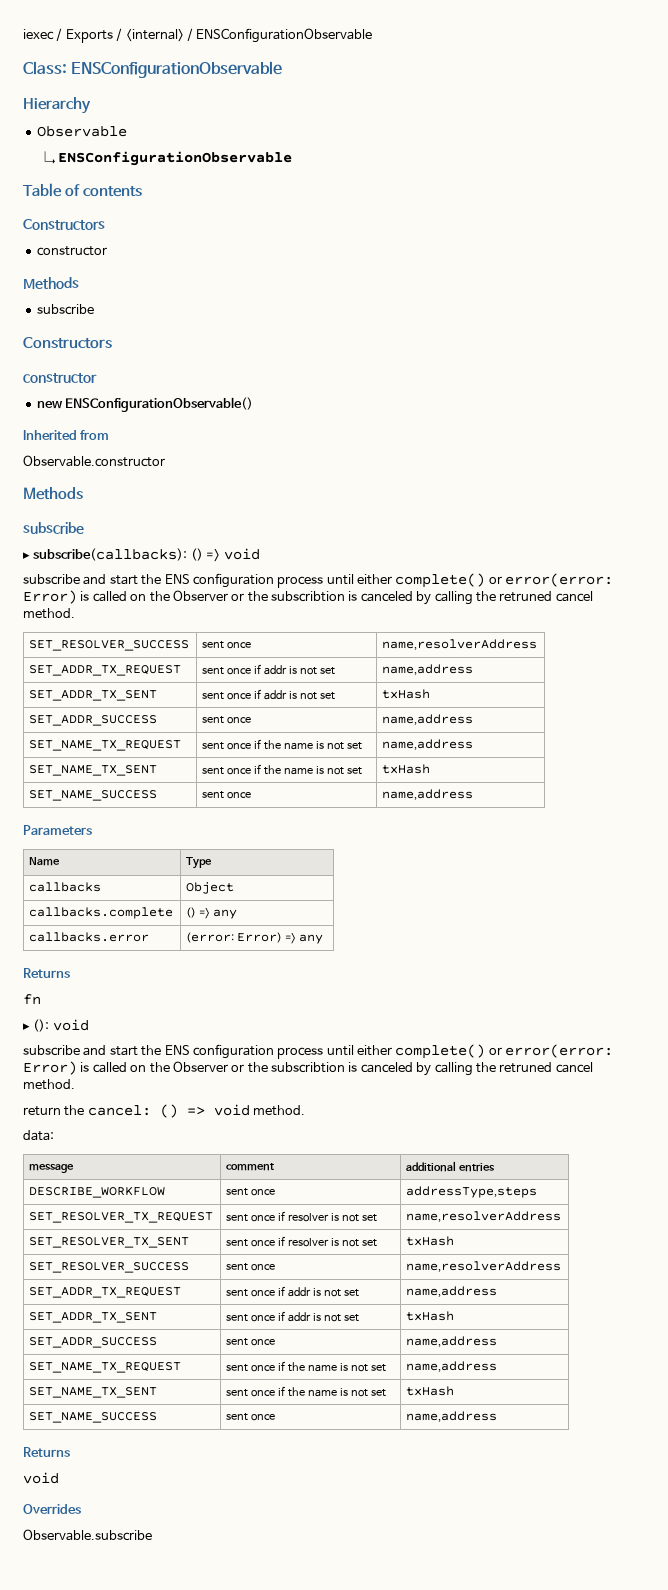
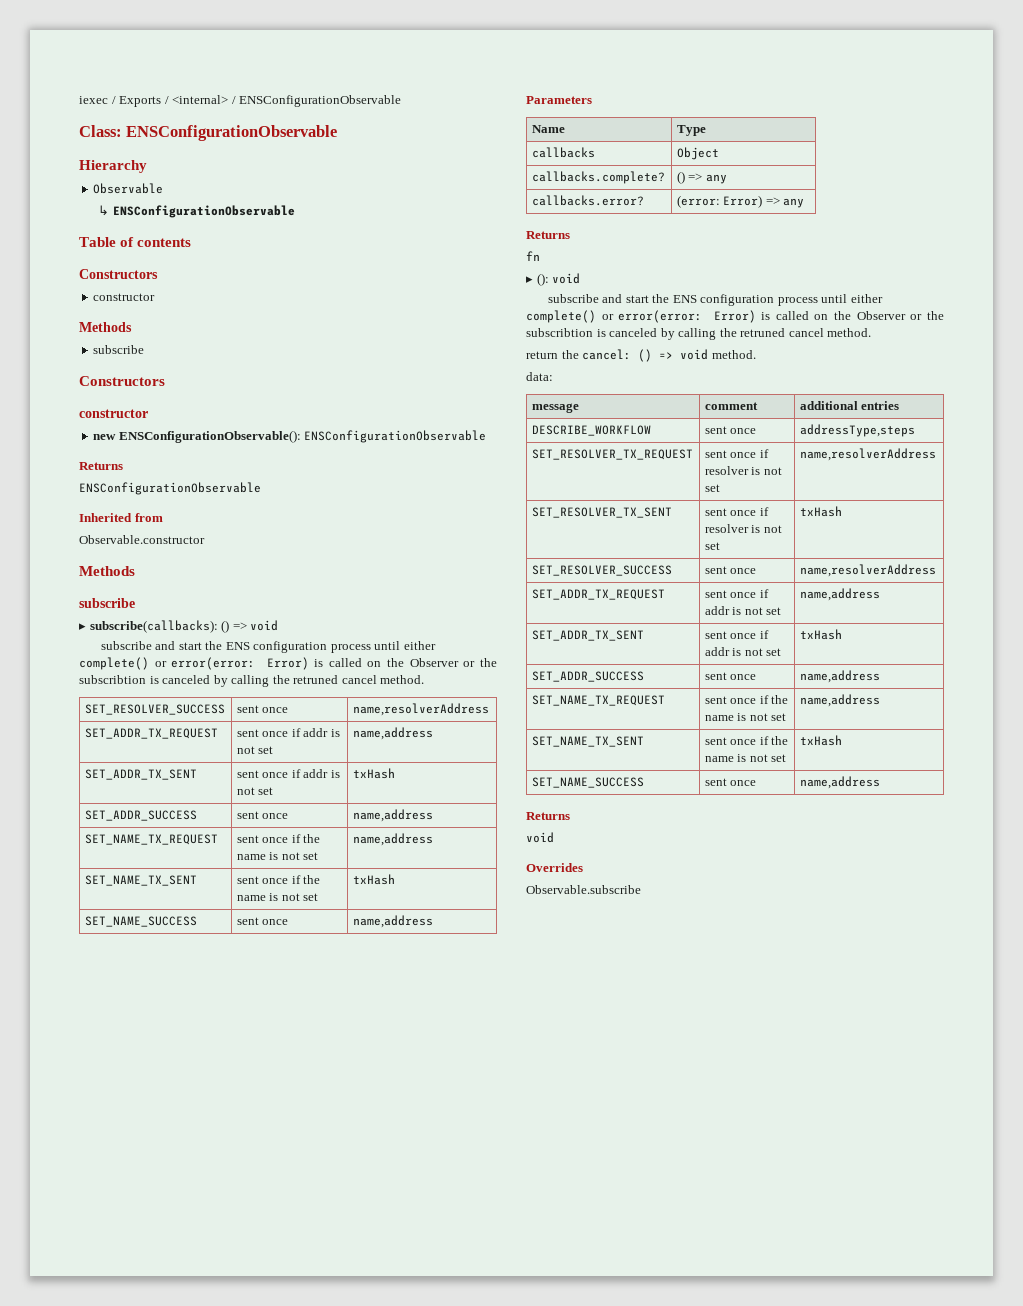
[65,397,254,412] ENSConfigurationObservable() -> [118,430,487,443] [79,462,123,470] [79,482,261,495] ENSConfigurationObservable(): ENSConfigurationObservable // Returns // ENSConfigurationObservable
[29,907,174,919] callbacks.complete -> [531,171,665,184] callbacks.complete?
[29,932,150,942] callbacks.error -> [531,195,644,206] callbacks.error?

